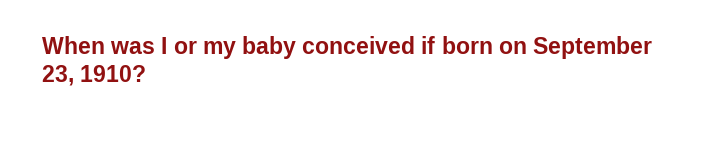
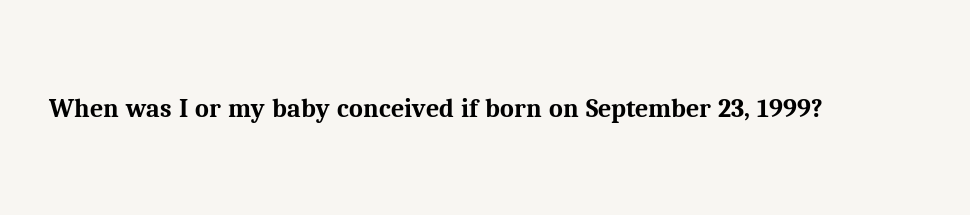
[80,65,147,82] 1910? -> [757,99,824,117] 1999?

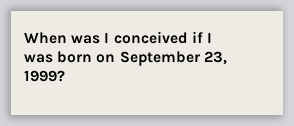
[195,98,481,123] or my baby conceived if -> [113,31,212,44] [24,54,53,63] conceived if I was

